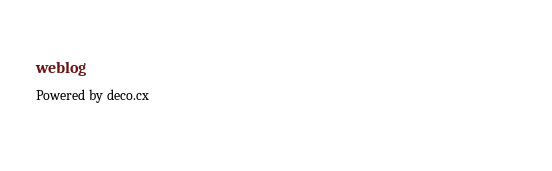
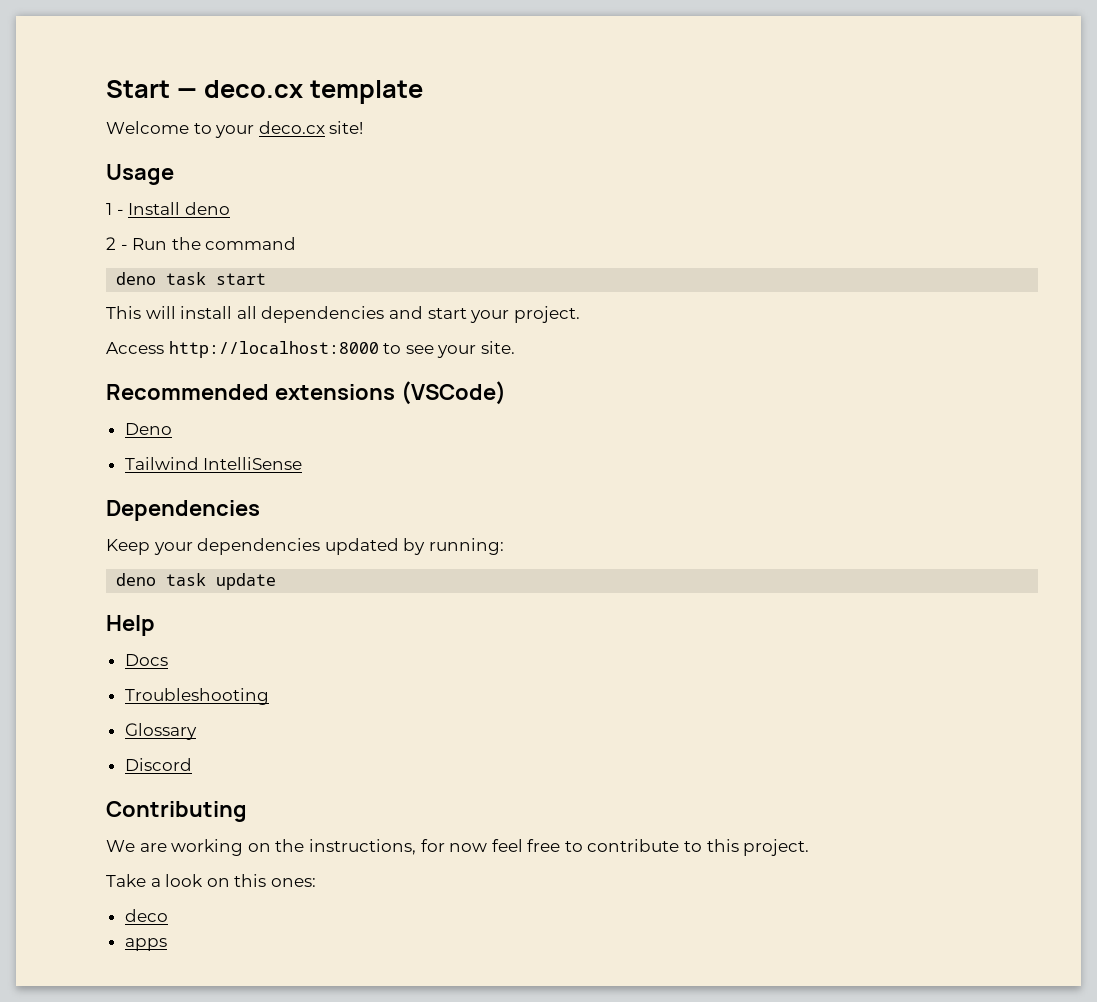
[35,61,86,76] [36,89,149,103] weblog // Powered by deco.cx -> [106,80,423,104] [106,121,364,138] [106,164,174,185] [106,202,230,215] [106,237,297,250] [116,272,267,285] [106,306,580,323] [106,341,515,358] [106,381,506,405] [124,423,172,435] [124,457,303,470] [106,500,260,521] [106,538,504,555] [116,573,277,590] [106,615,155,636] [124,654,168,666] [124,688,269,705] [124,723,197,740] [124,758,192,771] [106,801,247,822] [106,839,810,856] [106,874,316,887] [124,909,168,922] [124,938,167,951] Start — deco.cx template // Welcome to your deco.cx site! // Usage // 1 - Install deno // 2 - Run the command // deno task start // This will install all dependencies and start your project. // Access http://localhost:8000 to see your site. // Recommended extensions (VSCode) // Deno // Tailwind IntelliSense // Dependencies // Keep your dependencies updated by running: // deno task update // Help // Docs // Troubleshooting // Glossary // Discord // Contributing // We are working on the instructions, for now feel free to contribute to this project. // Take a look on this ones: // deco // apps

